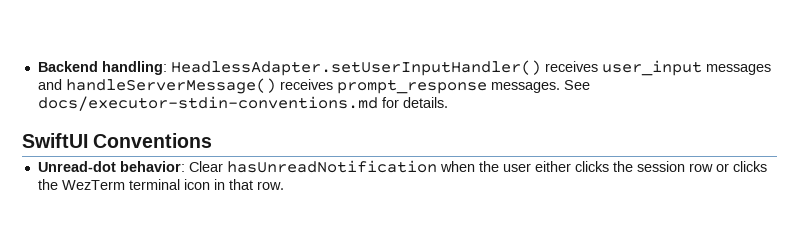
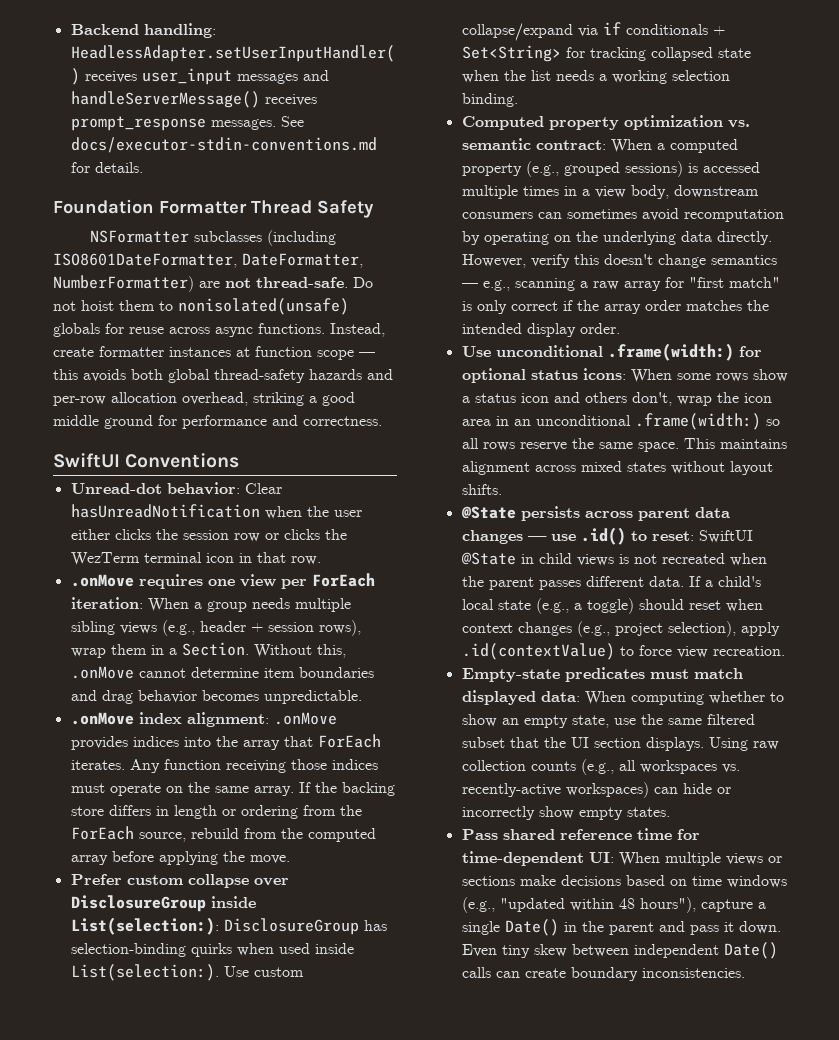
(448, 102) none -> [53,199,374,218] [90,230,337,246] [53,253,363,268] [53,275,373,292] [53,298,349,315] [53,323,385,337] [53,346,375,360] [53,369,393,383] [53,392,355,406] [53,415,382,429] // Foundation Formatter Thread Safety // NSFormatter subclasses (including ISO8601DateFormatter, DateFormatter, NumberFormatter) are not thread-safe. Do not hoist them to nonisolated(unsafe) globals for reuse across async functions. Instead, create formatter instances at function scope — this avoids both global thread-safety hazards and per-row allocation overhead, striking a good middle ground for performance and correctness.
(284, 185) none -> [70,573,375,589] [70,597,351,612] [70,620,361,636] [70,642,346,658] [70,666,374,679] [70,690,362,704] [70,712,337,727] [70,734,381,750] [70,759,378,773] [70,782,395,796] [70,805,362,819] [70,826,376,842] [70,851,290,865] [70,874,289,888] [70,895,256,912] [70,917,387,935] [70,943,354,957] [70,964,304,981] [461,22,725,41] [461,45,751,62] [461,70,730,84] [461,93,518,107] [461,115,750,130] [461,138,738,153] [461,161,760,177] [461,185,759,199] [461,208,784,222] [461,231,772,245] [461,254,777,268] [461,277,780,291] [461,300,769,314] [461,323,620,337] [461,343,762,361] [461,368,788,383] [461,392,772,406] [461,413,780,430] [461,438,787,452] [461,461,773,475] [461,484,502,495] [461,506,730,521] [461,527,753,545] [460,552,767,566] [461,576,761,590] [461,598,763,614] [461,621,780,637] [461,643,785,660] [461,667,743,682] [461,690,784,705] [461,714,755,728] [461,737,779,751] [461,759,740,775] [461,782,731,798] [461,806,670,820] [461,828,700,840] [461,851,782,866] [461,875,787,888] [461,897,766,913] [461,919,781,936] [461,942,778,959] [461,967,745,981] // .onMove requires one view per ForEach iteration: When a group needs multiple sibling views (e.g., header + session rows), wrap them in a Section. Without this, .onMove cannot determine item boundaries and drag behavior becomes unpredictable. // .onMove index alignment: .onMove provides indices into the array that ForEach iterates. Any function receiving those indices must operate on the same array. If the backing store differs in length or ordering from the ForEach source, rebuild from the computed array before applying the move. // Prefer custom collapse over DisclosureGroup inside List(selection:): DisclosureGroup has selection-binding quirks when used inside List(selection:). Use custom collapse/expand via if conditionals + Set<String> for tracking collapsed state when the list needs a working selection binding. // Computed property optimization vs. semantic contract: When a computed property (e.g., grouped sessions) is accessed multiple times in a view body, downstream consumers can sometimes avoid recomputation by operating on the underlying data directly. However, verify this doesn't change semantics — e.g., scanning a raw array for "first match" is only correct if the array order matches the intended display order. // Use unconditional .frame(width:) for optional status icons: When some rows show a status icon and others don't, wrap the icon area in an unconditional .frame(width:) so all rows reserve the same space. This maintains alignment across mixed states without layout shifts. // @State persists across parent data changes — use .id() to reset: SwiftUI @State in child views is not recreated when the parent passes different data. If a child's local state (e.g., a toggle) should reset when context changes (e.g., project selection), apply .id(contextValue) to force view recreation. // Empty-state predicates must match displayed data: When computing whether to show an empty state, use the same filtered subset that the UI section displays. Using raw collection counts (e.g., all workspaces vs. recently-active workspaces) can hide or incorrectly show empty states. // Pass shared reference time for time-dependent UI: When multiple views or sections make decisions based on time windows (e.g., "updated within 48 hours"), capture a single Date() in the parent and pass it down. Even tiny skew between independent Date() calls can create boundary inconsistencies.

